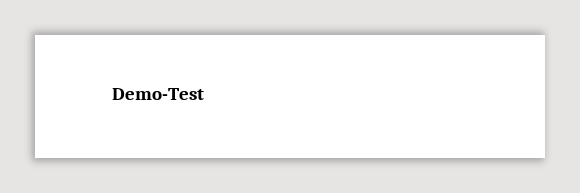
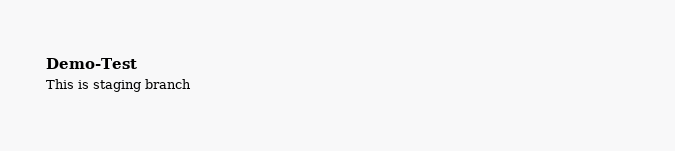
(204, 94) none -> [46,79,191,92] // This is staging branch

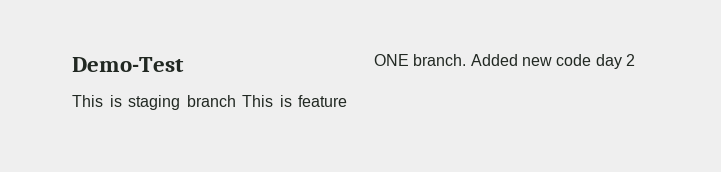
(191, 84) none -> [242,95,347,107] [374,54,635,69] This is feature ONE branch. Added new code day 2

